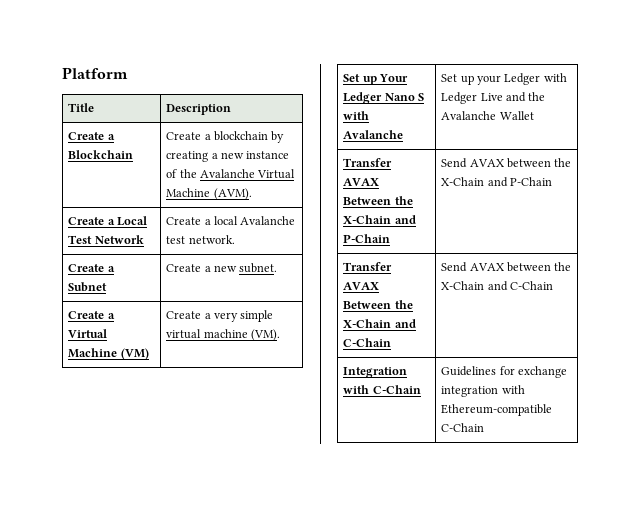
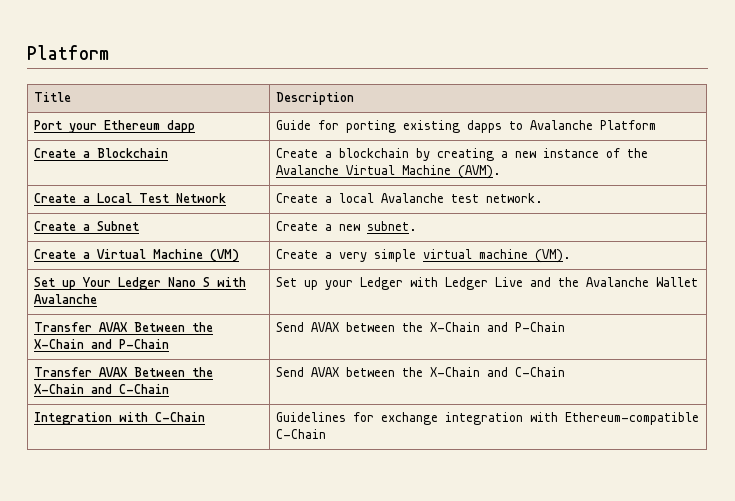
(232, 109) none -> [33,120,195,133] [275,120,656,133] // Port your Ethereum dapp | Guide for porting existing dapps to Avalanche Platform

